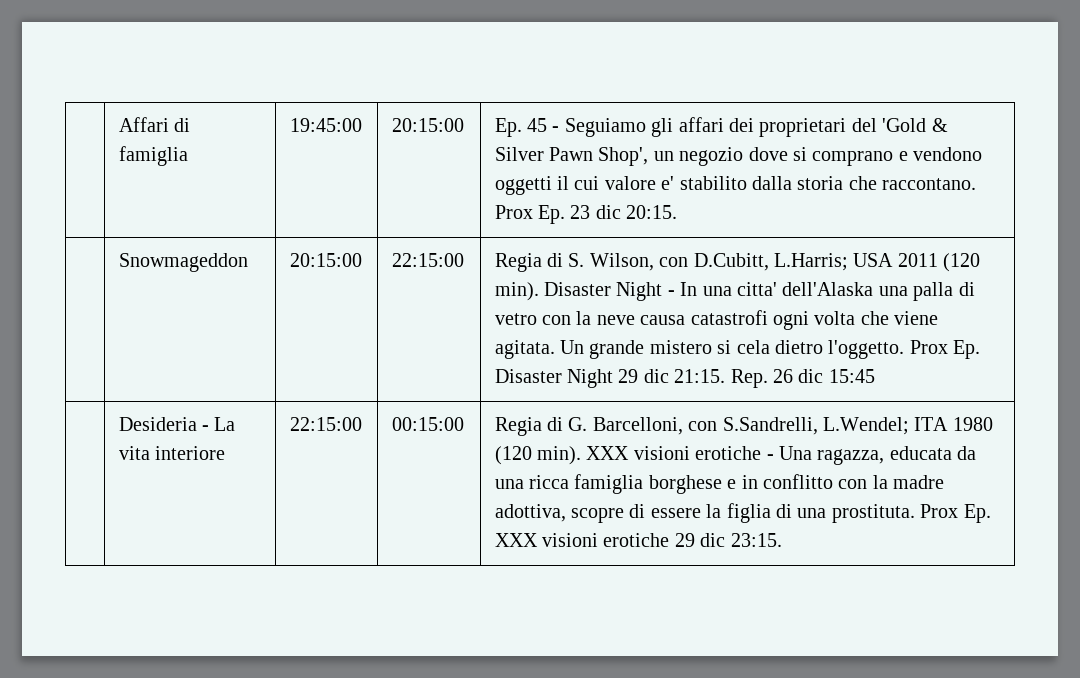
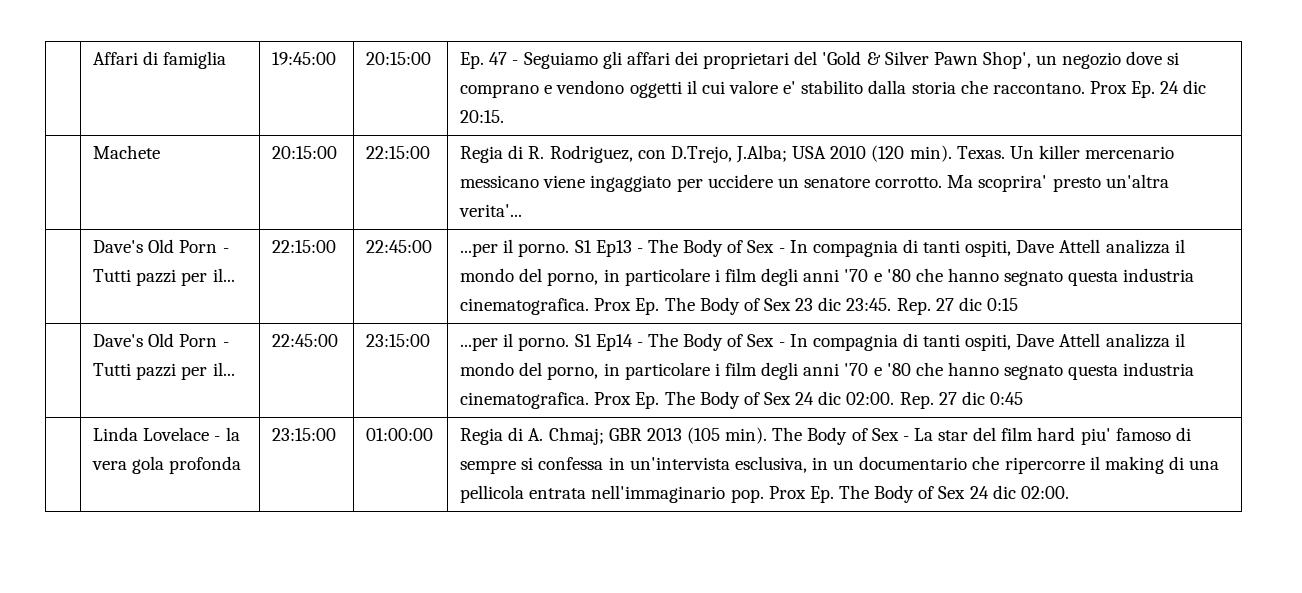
[527,118,548,132] 45 -> [489,52,508,65] 47
[570,205,591,219] 23 -> [1160,81,1180,94] 24
[118,253,248,272] Snowmageddon -> [93,145,161,159] Machete
[568,253,981,272] [494,282,975,301] [494,310,939,330] [494,340,981,359] [494,369,875,388] [118,417,236,431] [118,446,226,460] [289,417,362,431] [391,417,464,431] [494,417,993,436] [494,446,977,465] [494,474,945,494] [494,503,991,523] [494,533,782,547] S. Wilson, con D.Cubitt, L.Harris; USA 2011 (120 min). Disaster Night - In una citta' dell'Alaska una palla di vetro con la neve causa catastrofi ogni volta che viene agitata. Un grande mistero si cela dietro l'oggetto. Prox Ep. Disaster Night 29 dic 21:15. Rep. 26 dic 15:45 // | Desideria - La vita interiore | 22:15:00 | 00:15:00 | Regia di G. Barcelloni, con S.Sandrelli, L.Wendel; ITA 1980 (120 min). XXX visioni erotiche - Una ragazza, educata da una ricca famiglia borghese e in conflitto con la madre adottiva, scopre di essere la figlia di una prostituta. Prox Ep. XXX visioni erotiche 29 dic 23:15. -> [528,145,1175,163] [460,174,1169,192] [459,204,523,217] [93,239,229,253] [93,268,235,286] [272,240,337,253] [366,240,433,253] [460,239,1185,257] [460,268,1195,286] [460,297,1018,315] [93,333,229,347] [93,362,235,380] [272,334,339,347] [366,334,431,347] [460,333,1185,351] [460,362,1195,380] [460,391,1023,409] [93,427,240,441] [92,456,242,474] [272,428,337,441] [366,428,434,441] [460,427,1191,445] [460,456,1220,474] [460,485,1069,503] R. Rodriguez, con D.Trejo, J.Alba; USA 2010 (120 min). Texas. Un killer mercenario messicano viene ingaggiato per uccidere un senatore corrotto. Ma scoprira' presto un'altra verita'... // | Dave's Old Porn - Tutti pazzi per il... | 22:15:00 | 22:45:00 | ...per il porno. S1 Ep13 - The Body of Sex - In compagnia di tanti ospiti, Dave Attell analizza il mondo del porno, in particolare i film degli anni '70 e '80 che hanno segnato questa industria cinematografica. Prox Ep. The Body of Sex 23 dic 23:45. Rep. 27 dic 0:15 // | Dave's Old Porn - Tutti pazzi per il... | 22:45:00 | 23:15:00 | ...per il porno. S1 Ep14 - The Body of Sex - In compagnia di tanti ospiti, Dave Attell analizza il mondo del porno, in particolare i film degli anni '70 e '80 che hanno segnato questa industria cinematografica. Prox Ep. The Body of Sex 24 dic 02:00. Rep. 27 dic 0:45 // | Linda Lovelace - la vera gola profonda | 23:15:00 | 01:00:00 | Regia di A. Chmaj; GBR 2013 (105 min). The Body of Sex - La star del film hard piu' famoso di sempre si confessa in un'intervista esclusiva, in un documentario che ripercorre il making di una pellicola entrata nell'immaginario pop. Prox Ep. The Body of Sex 24 dic 02:00.

